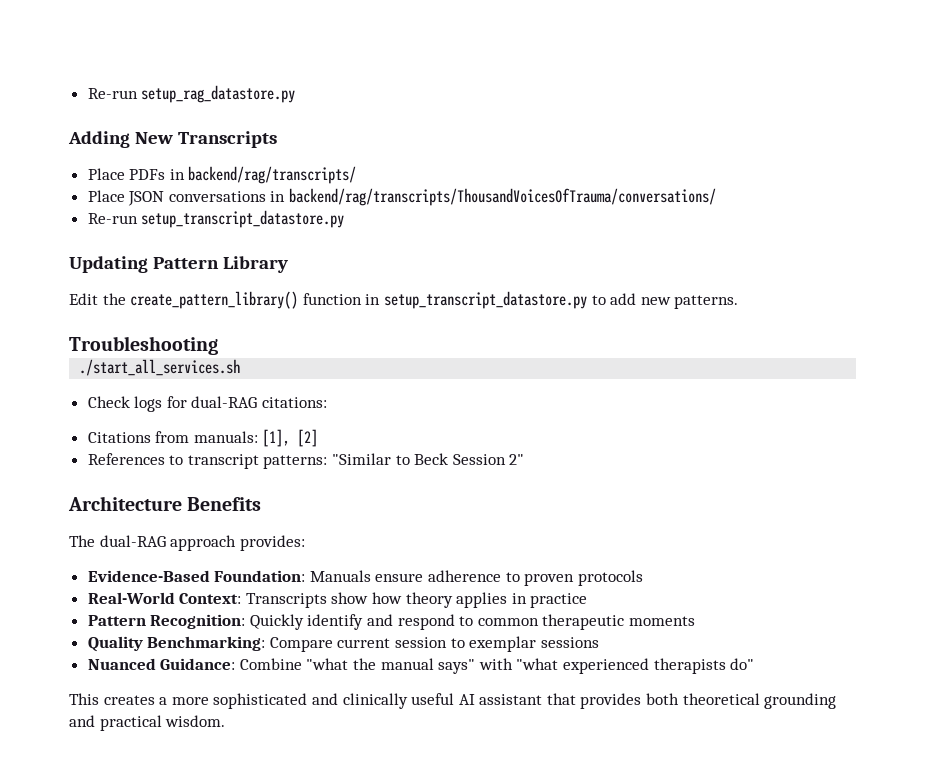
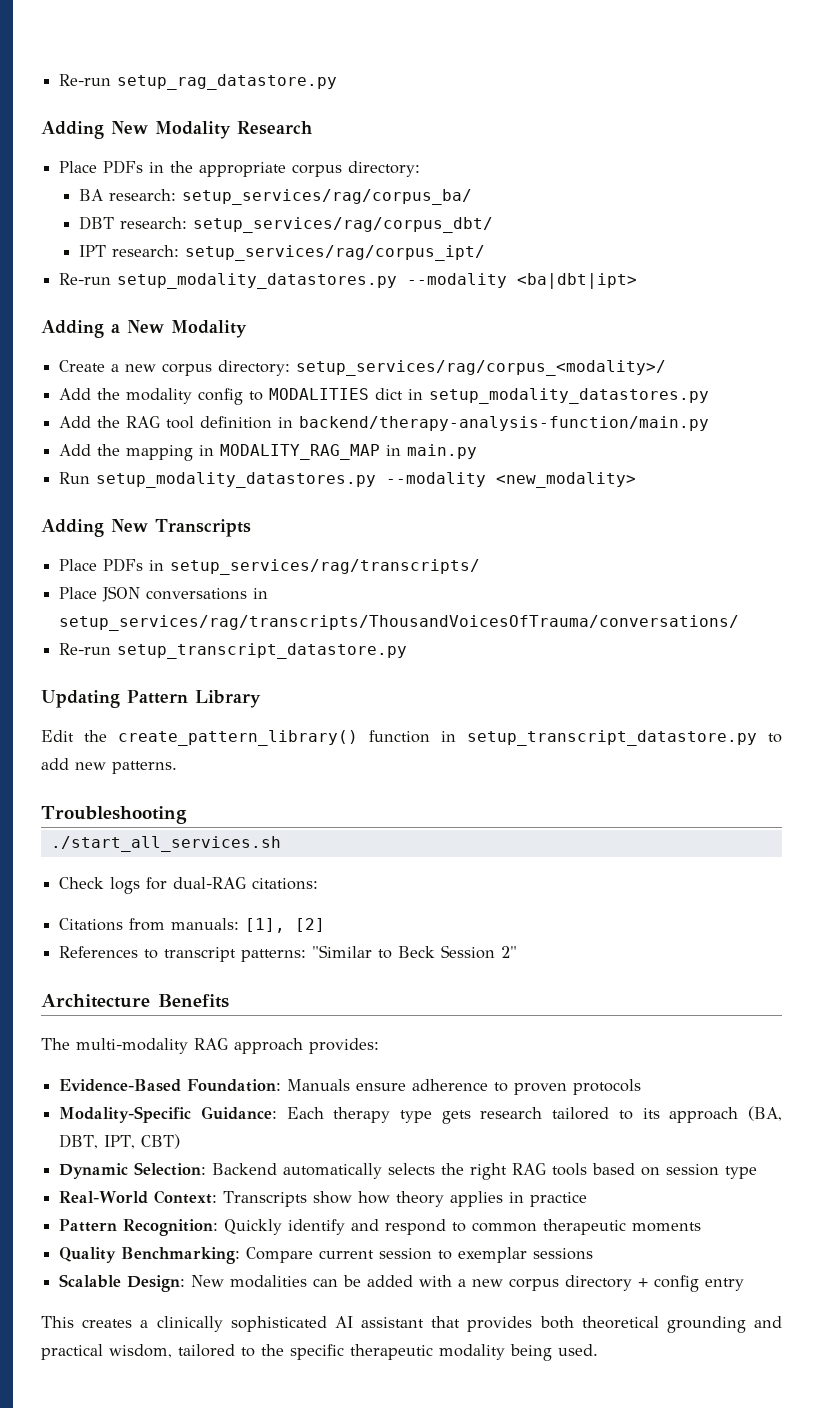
(296, 94) none -> [41,121,312,139] [59,160,421,177] [79,189,473,205] [79,216,494,233] [79,245,486,261] [59,273,638,289] [41,320,247,338] [59,360,667,376] [59,388,710,405] [59,416,710,431] [59,444,478,461] [59,472,637,488] // Adding New Modality Research // Place PDFs in the appropriate corpus directory: // BA research: setup_services/rag/corpus_ba/ // DBT research: setup_services/rag/corpus_dbt/ // IPT research: setup_services/rag/corpus_ipt/ // Re-run setup_modality_datastores.py --modality <ba|dbt|ipt> // Adding a New Modality // Create a new corpus directory: setup_services/rag/corpus_<modality>/ // Add the modality config to MODALITIES dict in setup_modality_datastores.py // Add the RAG tool definition in backend/therapy-analysis-function/main.py // Add the mapping in MODALITY_RAG_MAP in main.py // Run setup_modality_datastores.py --modality <new_modality>
[188,166,357,184] backend/rag/transcripts/ -> [170,559,481,575] setup_services/rag/transcripts/
[289,188,717,206] backend/rag/transcripts/ThousandVoicesOfTrauma/conversations/ -> [59,615,740,631] setup_services/rag/transcripts/ThousandVoicesOfTrauma/conversations/
[99,535,166,547] dual-RAG -> [76,1038,228,1054] multi-modality RAG
(643, 578) none -> [59,1106,782,1124] [59,1134,181,1149] [59,1162,758,1180] // Modality-Specific Guidance: Each therapy type gets research tailored to its approach (BA, DBT, IPT, CBT) // Dynamic Selection: Backend automatically selects the right RAG tools based on session type
[87,658,755,674] [69,693,455,709] Nuanced Guidance: Combine "what the manual says" with "what experienced therapists do" // This creates a more sophisticated and clinically useful -> [59,1274,745,1292] [41,1316,327,1332] Scalable Design: New modalities can be added with a new corpus directory + config entry // This creates a clinically sophisticated
[165,715,226,727] wisdom. -> [109,1344,598,1361] wisdom, tailored to the specific therapeutic modality being used.

